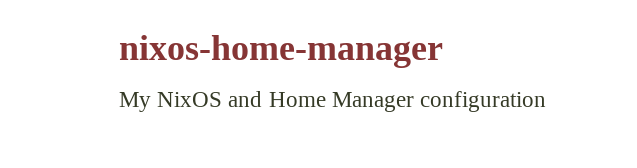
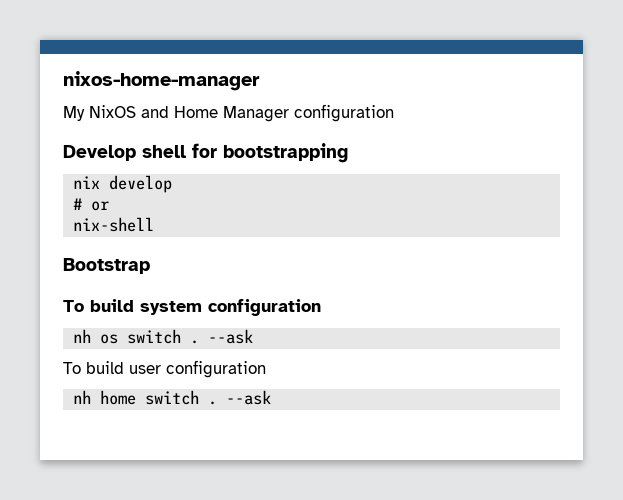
(547, 101) none -> [63,143,348,163] [73,175,173,193] [73,198,110,211] [73,217,155,232] [63,258,150,274] [63,299,321,316] [73,329,254,344] [63,360,266,378] [73,390,272,405] // Develop shell for bootstrapping // nix develop // # or // nix-shell // Bootstrap // To build system configuration // nh os switch . --ask // To build user configuration // nh home switch . --ask

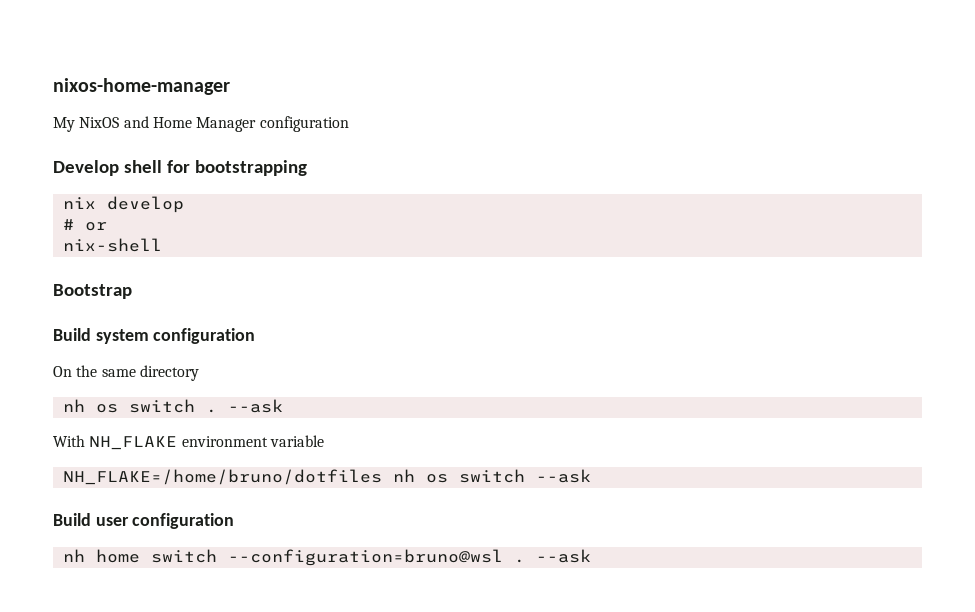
[63,299,134,312] To build -> [53,328,91,341] Build
(321, 307) none -> [53,365,199,381] // On the same directory
[63,361,124,374] To build -> [53,435,324,450] [62,469,591,485] [53,513,91,526] With NH_FLAKE environment variable // NH_FLAKE=/home/bruno/dotfiles nh os switch --ask // Build
(200, 397) none -> [227,549,503,566] --configuration=bruno@wsl

